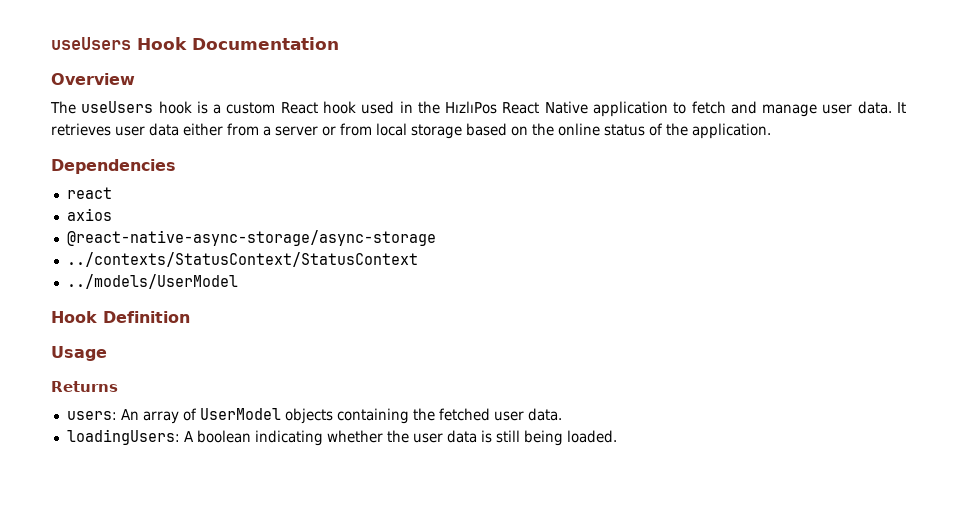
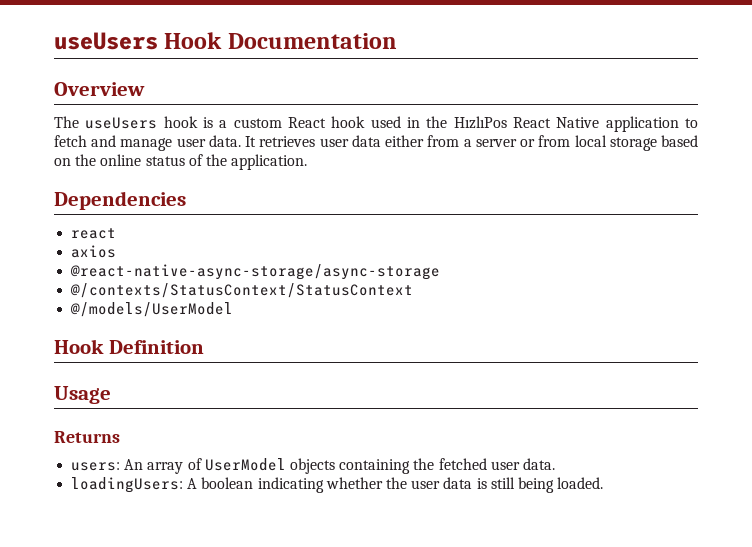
[66,252,418,267] [66,274,238,289] ../contexts/StatusContext/StatusContext // ../models/UserModel -> [70,283,414,298] [70,302,234,317] @/contexts/StatusContext/StatusContext // @/models/UserModel

